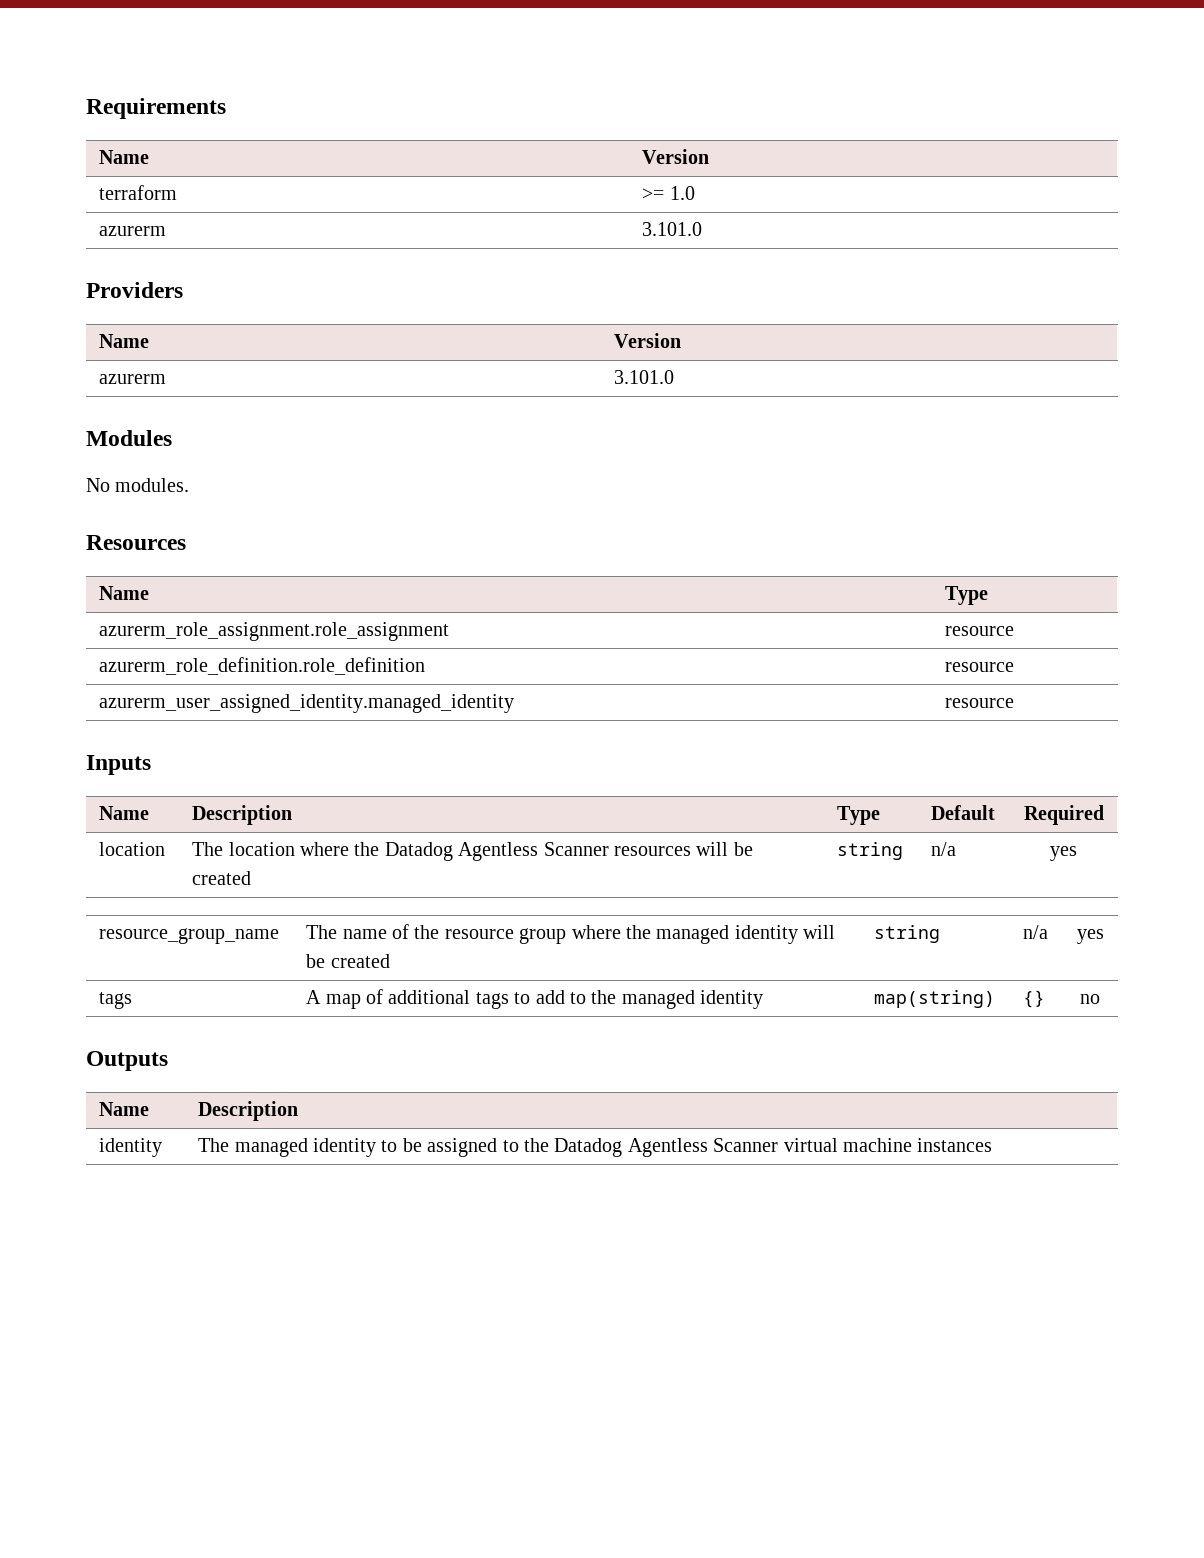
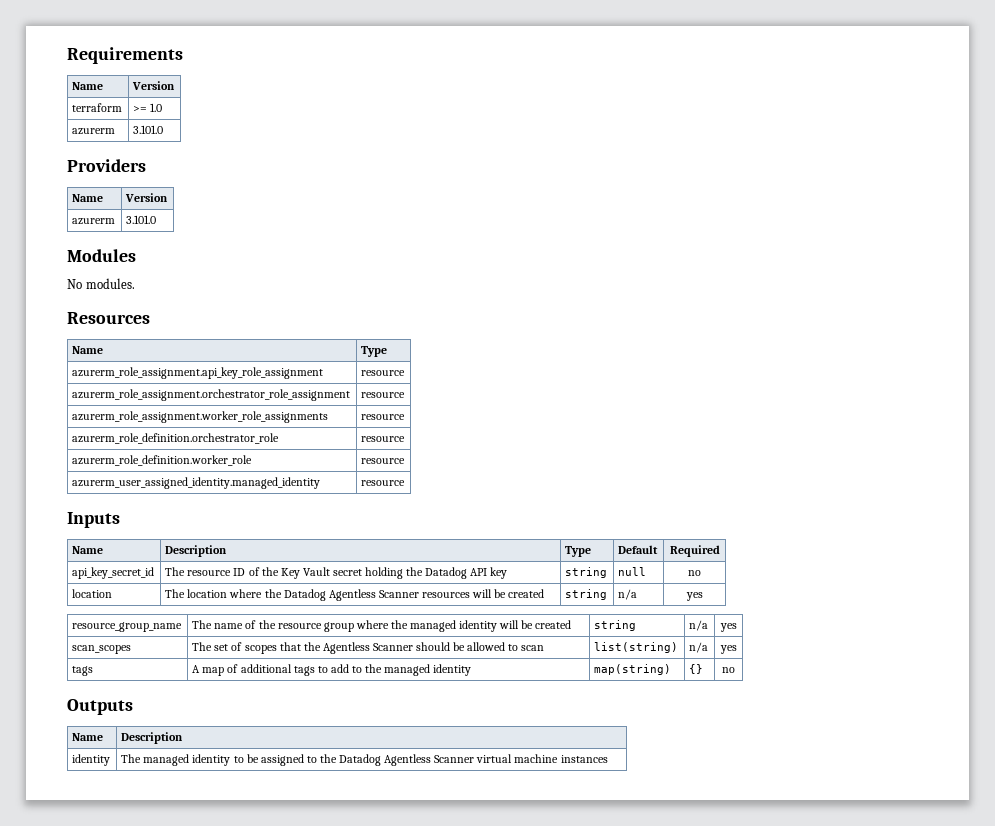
[99,622,450,641] [945,626,1015,636] [99,657,426,675] azurerm_role_assignment.role_assignment | resource // azurerm_role_definition.role_definition -> [72,367,324,379] [361,370,406,376] [72,389,351,401] [361,392,406,398] [72,411,329,423] [361,414,406,420] [72,433,280,444] [361,436,406,442] [72,455,253,466] azurerm_role_assignment.api_key_role_assignment | resource // azurerm_role_assignment.orchestrator_role_assignment | resource // azurerm_role_assignment.worker_role_assignments | resource // azurerm_role_definition.orchestrator_role | resource // azurerm_role_definition.worker_role
(1104, 815) none -> [72,567,155,579] [165,567,508,579] [565,567,608,578] [618,567,647,576] [688,570,701,576] // api_key_secret_id | The resource ID of the Key Vault secret holding the Datadog API key | string | null | no
(1104, 936) none -> [72,645,132,654] [192,642,545,654] [594,642,679,653] [689,642,709,653] [719,645,737,654] // scan_scopes | The set of scopes that the Agentless Scanner should be allowed to scan | list(string) | n/a | yes

